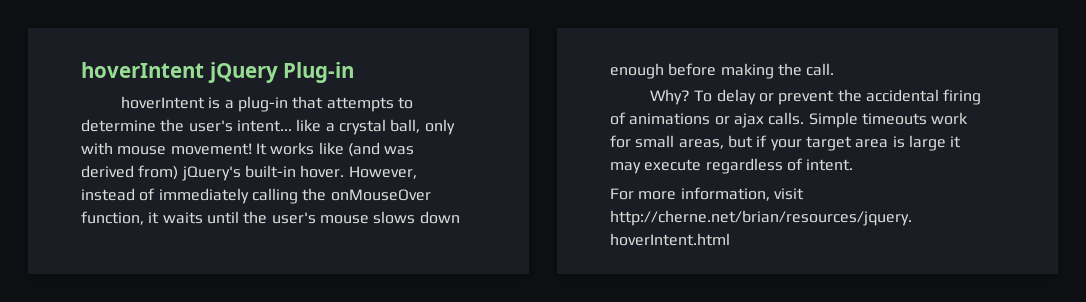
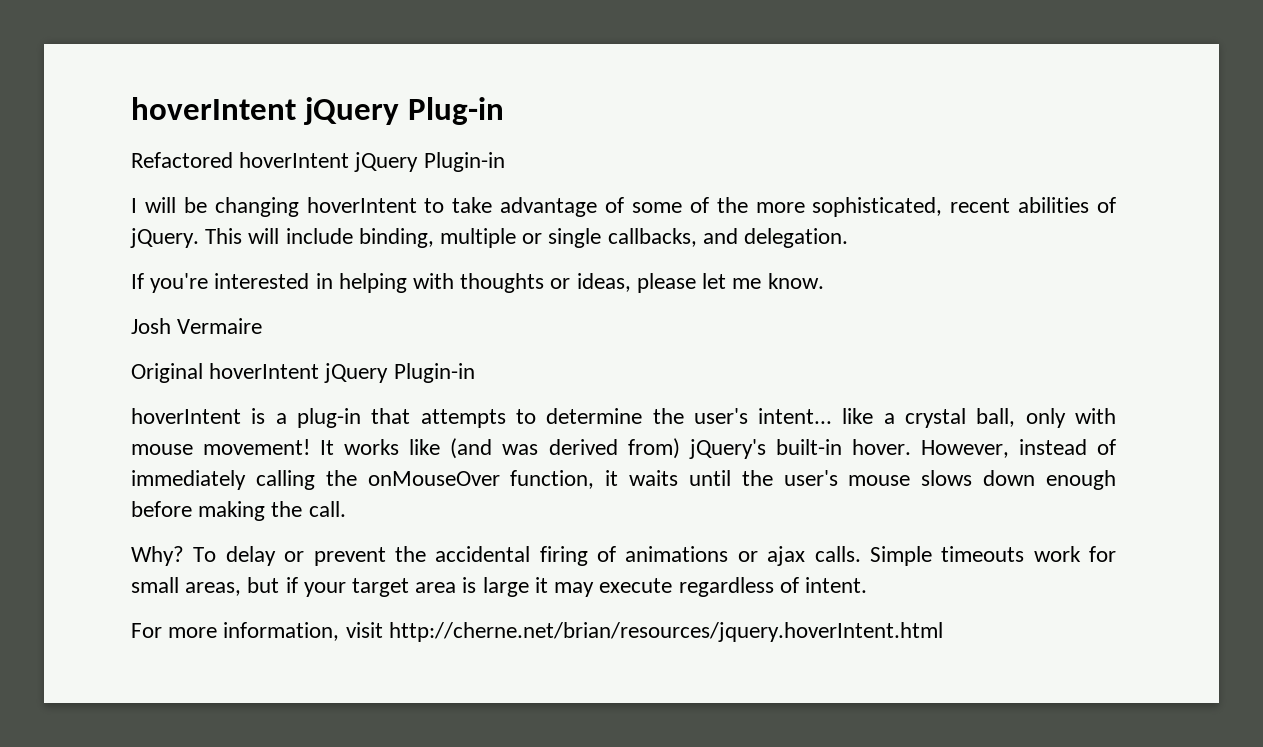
(355, 72) none -> [131,152,505,172] [131,197,1116,217] [130,228,849,248] [131,273,824,293] [131,318,263,334] [131,363,475,383] // Refactored hoverIntent jQuery Plugin-in // I will be changing hoverIntent to take advantage of some of the more sophisticated, recent abilities of jQuery. This will include binding, multiple or single callbacks, and delegation. // If you're interested in helping with thoughts or ideas, please let me know. // Josh Vermaire // Original hoverIntent jQuery Plugin-in

